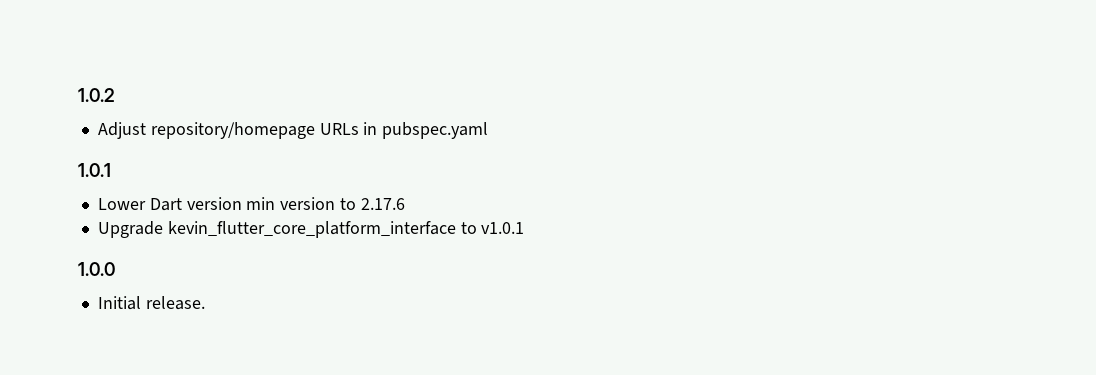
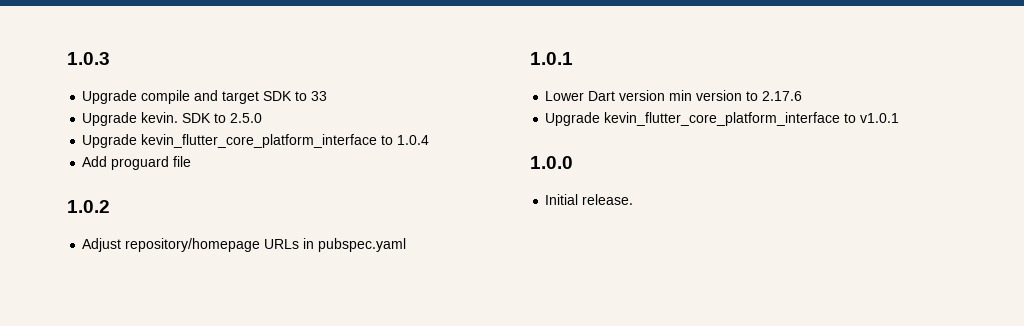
(78, 95) none -> [67,52,110,65] [82,90,328,104] [82,112,263,126] [82,134,430,148] [82,156,192,170] 1.0.3 // Upgrade compile and target SDK to 33 // Upgrade kevin. SDK to 2.5.0 // Upgrade kevin_flutter_core_platform_interface to 1.0.4 // Add proguard file //

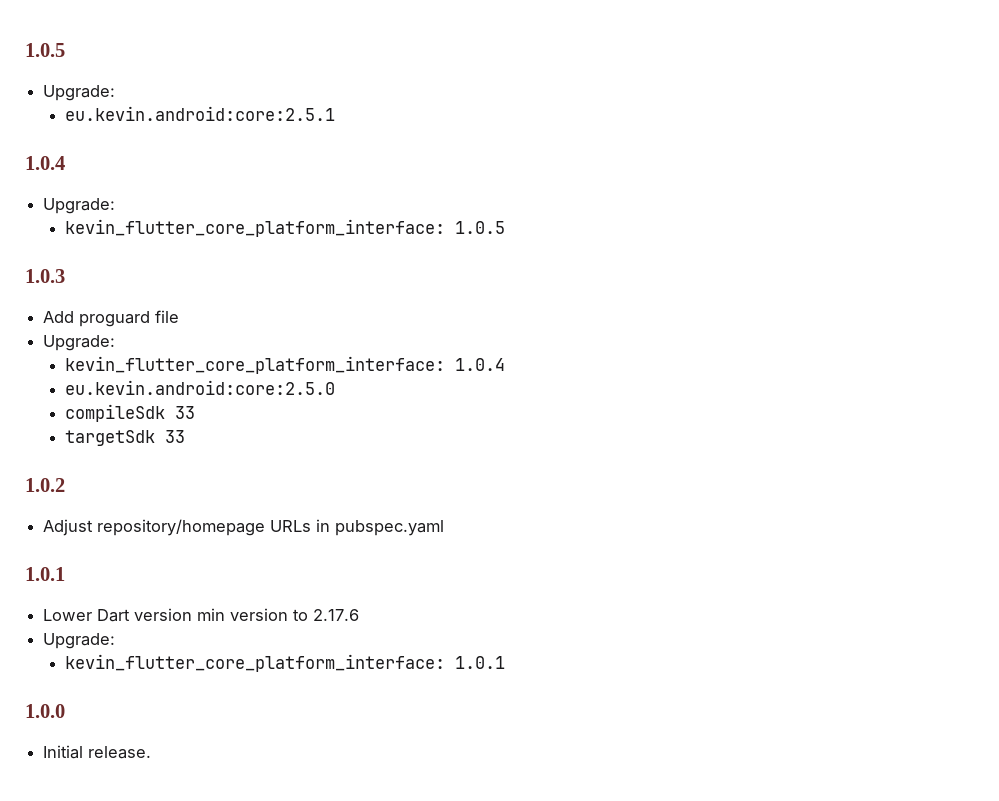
[67,52,110,65] [82,90,328,104] [82,112,263,126] [82,134,430,148] [82,156,192,170] 1.0.3 // Upgrade compile and target SDK to 33 // Upgrade kevin. SDK to 2.5.0 // Upgrade kevin_flutter_core_platform_interface to 1.0.4 // Add proguard file -> [25,43,65,57] [43,85,116,101] [64,106,335,121] [25,156,65,170] [43,198,116,214] [64,219,505,237] [25,269,65,283] [43,310,180,327] [43,335,116,351] [64,356,505,374] [64,380,335,395] [64,404,195,422] [64,430,185,446] 1.0.5 // Upgrade: // eu.kevin.android:core:2.5.1 // 1.0.4 // Upgrade: // kevin_flutter_core_platform_interface: 1.0.5 // 1.0.3 // Add proguard file // Upgrade: // kevin_flutter_core_platform_interface: 1.0.4 // eu.kevin.android:core:2.5.0 // compileSdk 33 // targetSdk 33
[545,112,900,126] Upgrade kevin_flutter_core_platform_interface to v1.0.1 -> [43,633,116,649] [64,654,505,672] Upgrade: // kevin_flutter_core_platform_interface: 1.0.1

